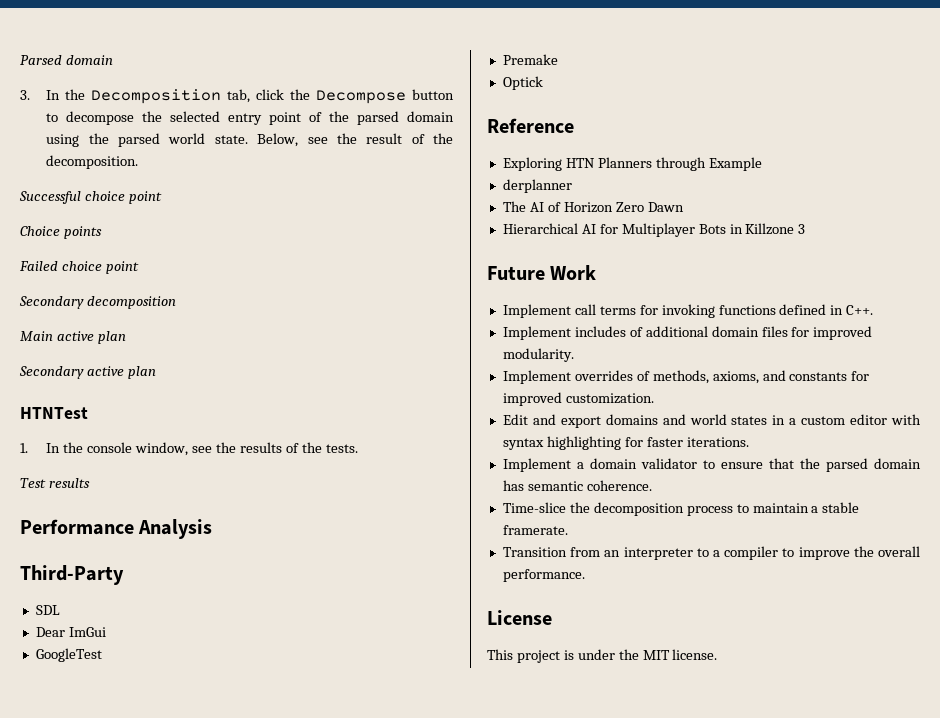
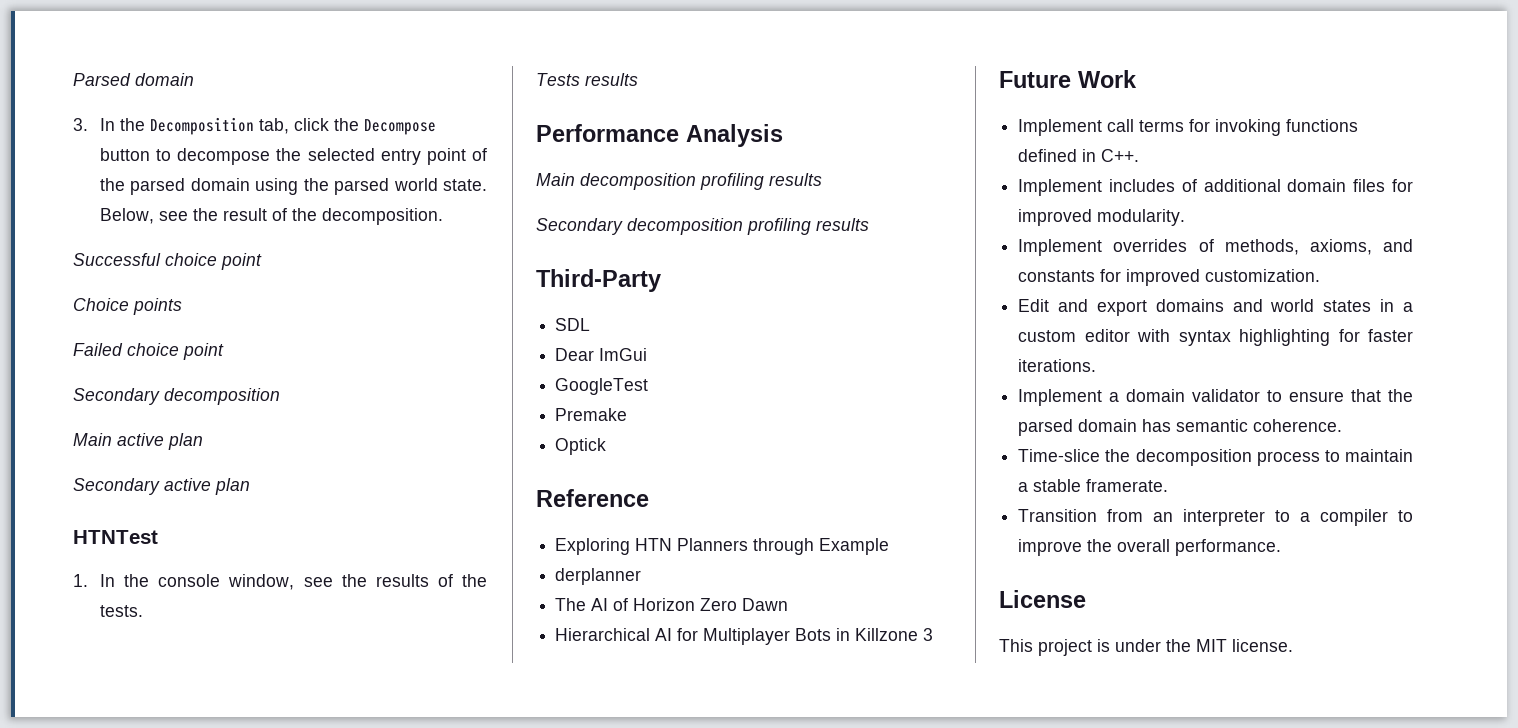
[20,478,46,488] Test -> [536,73,580,86] Tests
(213, 529) none -> [536,173,822,190] [536,218,869,235] // Main decomposition profiling results // Secondary decomposition profiling results

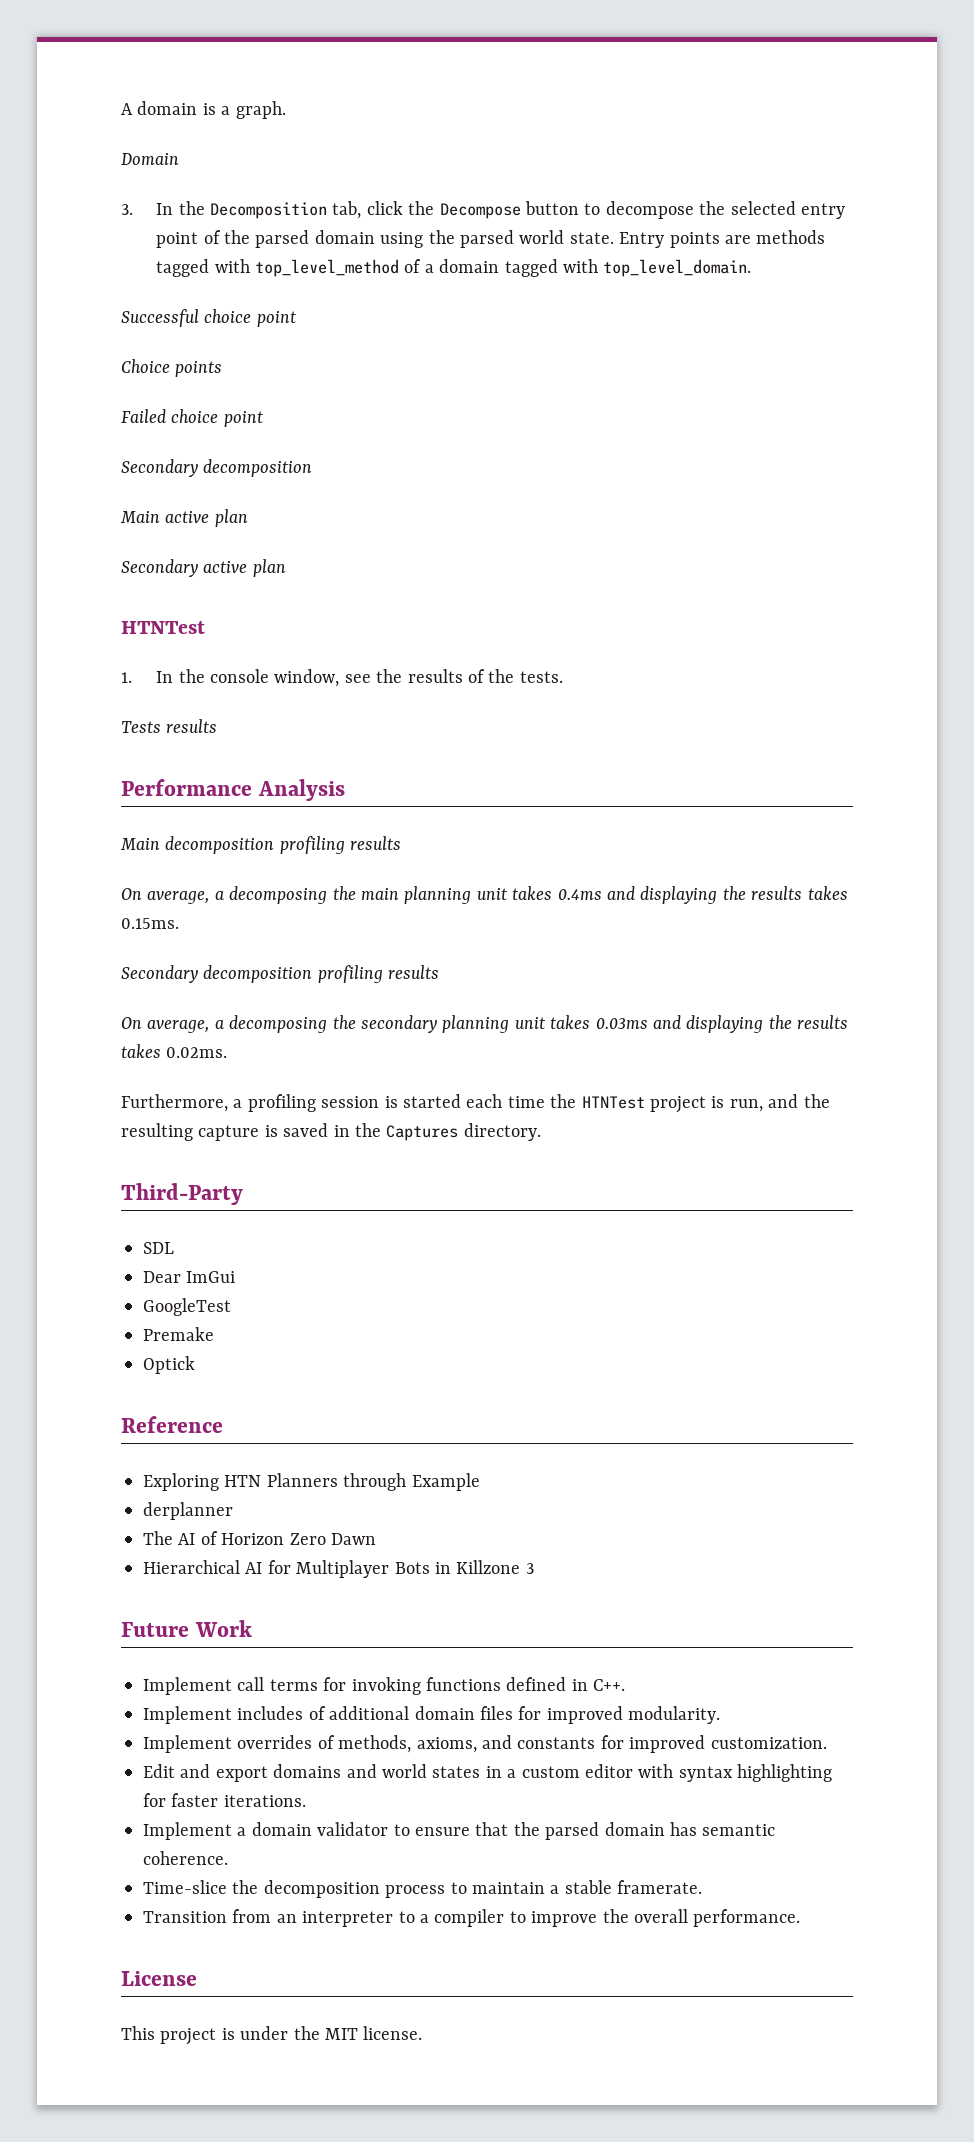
[73,73,194,86] Parsed domain -> [121,101,286,119] [121,153,179,165] A domain is a graph. // Domain
[100,208,444,225] Below, see the result of the decomposition. -> [619,230,826,248] [156,259,752,277] Entry points are methods tagged with top_level_method of a domain tagged with top_level_domain.
[536,218,869,235] Secondary decomposition profiling results -> [121,886,848,904] [121,918,179,929] [121,965,440,983] [121,1015,849,1033] [121,1044,228,1058] [121,1094,830,1113] [121,1123,541,1141] On average, a decomposing the main planning unit takes 0.4ms and displaying the results takes 0.15ms. // Secondary decomposition profiling results // On average, a decomposing the secondary planning unit takes 0.03ms and displaying the results takes 0.02ms. // Furthermore, a profiling session is started each time the HTNTest project is run, and the resulting capture is saved in the Captures directory.

